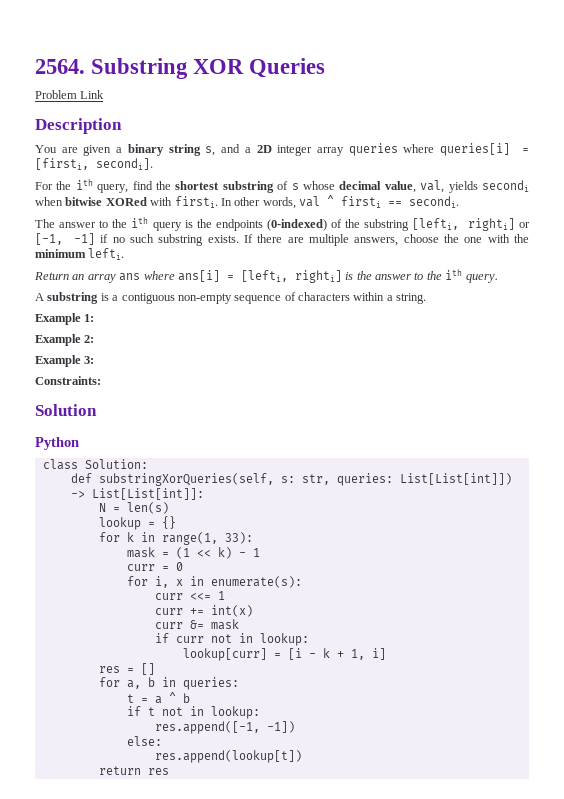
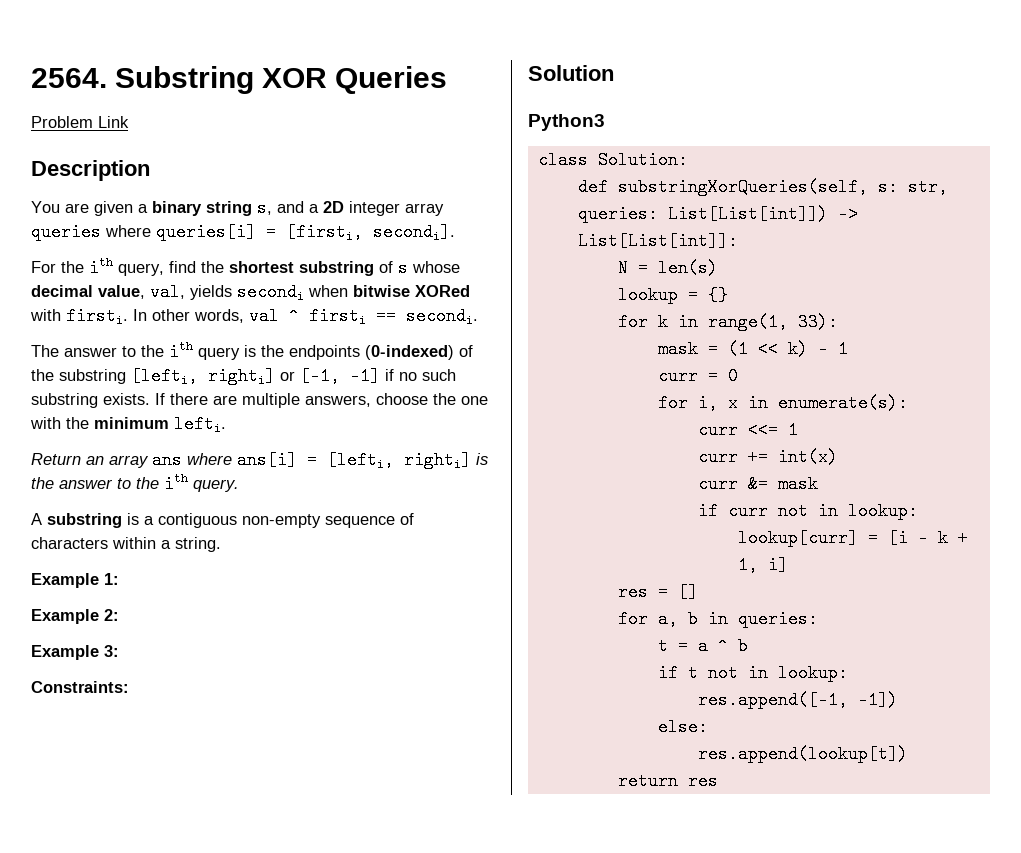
[35,437,79,450] Python -> [528,114,605,131] Python3

